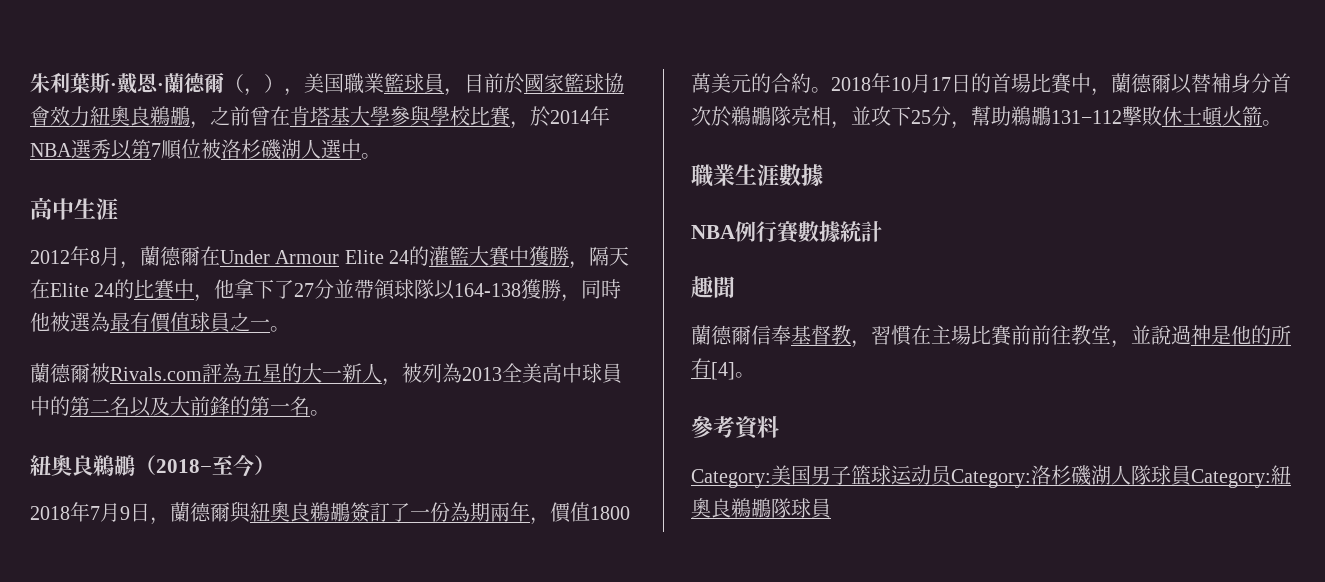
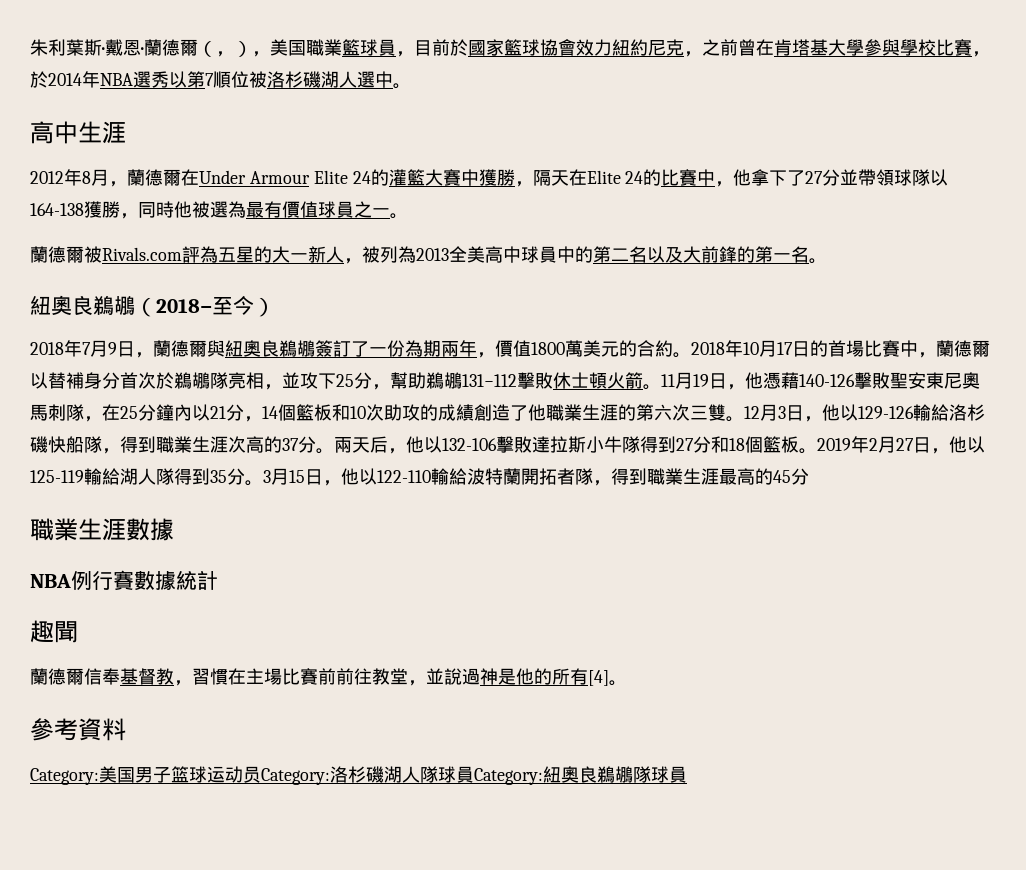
[110,106,190,126] 奧良鵜鶘 -> [630,39,684,56] 約尼克
(1282, 123) none -> [661,372,980,390] [30,404,985,422] [30,436,985,454] [30,468,809,486] 11月19日，他憑藉140-126擊敗聖安東尼奧馬刺隊，在25分鐘內以21分，14個籃板和10次助攻的成績創造了他職業生涯的第六次三雙。12月3日，他以129-126輸給洛杉磯快船隊，得到職業生涯次高的37分。兩天后，他以132-106擊敗達拉斯小牛隊得到27分和18個籃板。2019年2月27日，他以125-119輸給湖人隊得到35分。3月15日，他以122-110輸給波特蘭開拓者隊，得到職業生涯最高的45分

